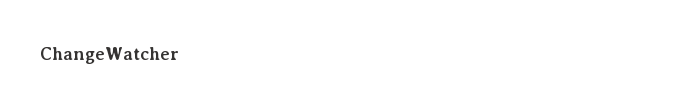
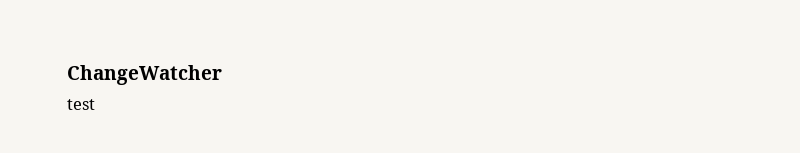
(179, 55) none -> [67,99,95,110] // test

